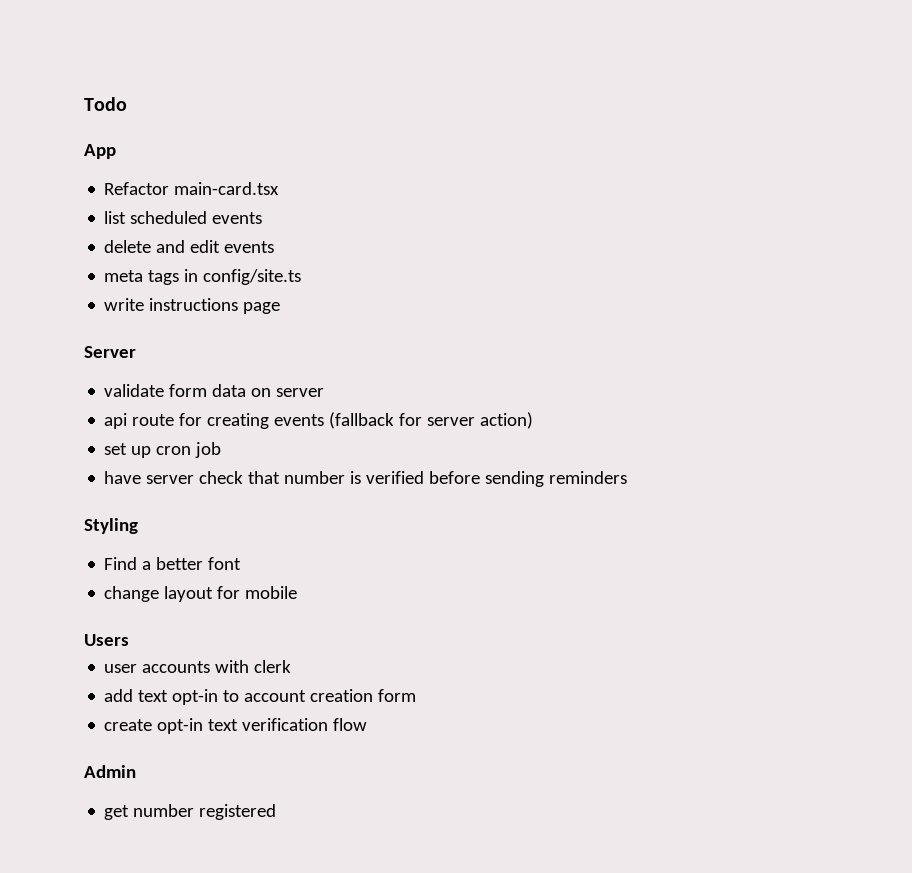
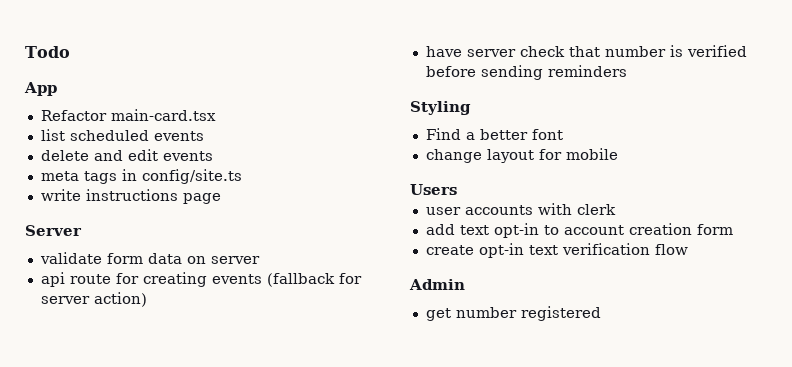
[104,442,222,458] // set up cron job -> (147, 299) none

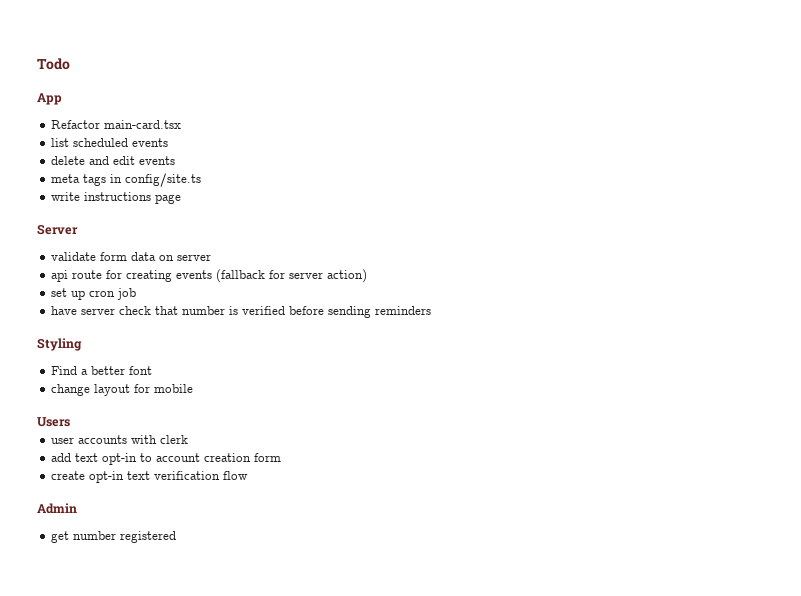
(147, 299) none -> [51,288,137,300] // set up cron job

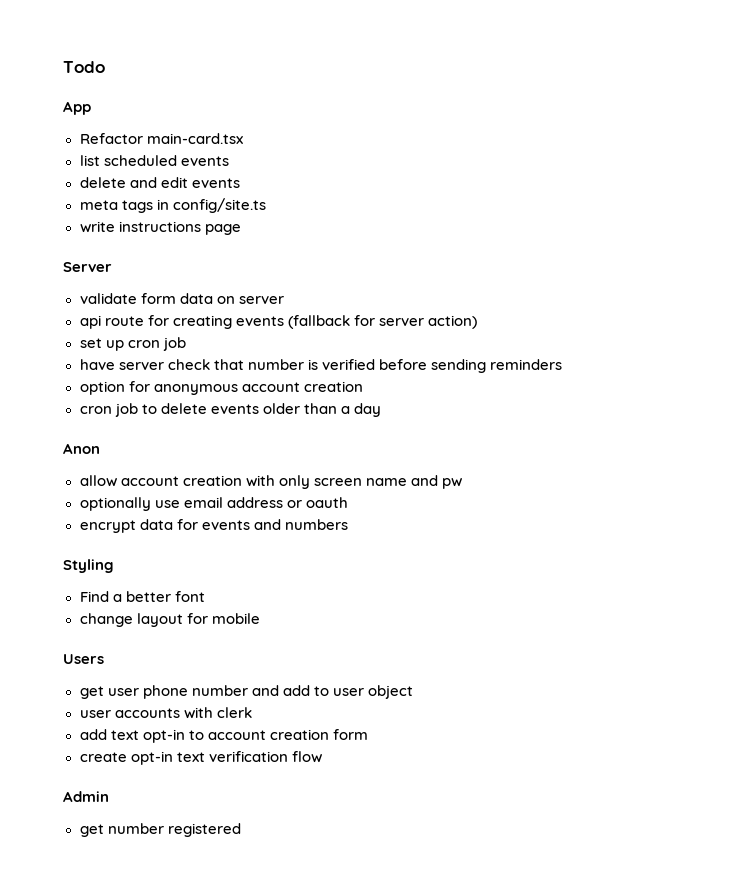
(432, 310) none -> [79,381,363,395] [79,403,381,417] [63,443,100,454] [79,475,462,489] [79,497,348,511] [79,519,348,533] // option for anonymous account creation // cron job to delete events older than a day // Anon // allow account creation with only screen name and pw // optionally use email address or oauth // encrypt data for events and numbers
(70, 422) none -> [79,685,413,699] // get user phone number and add to user object

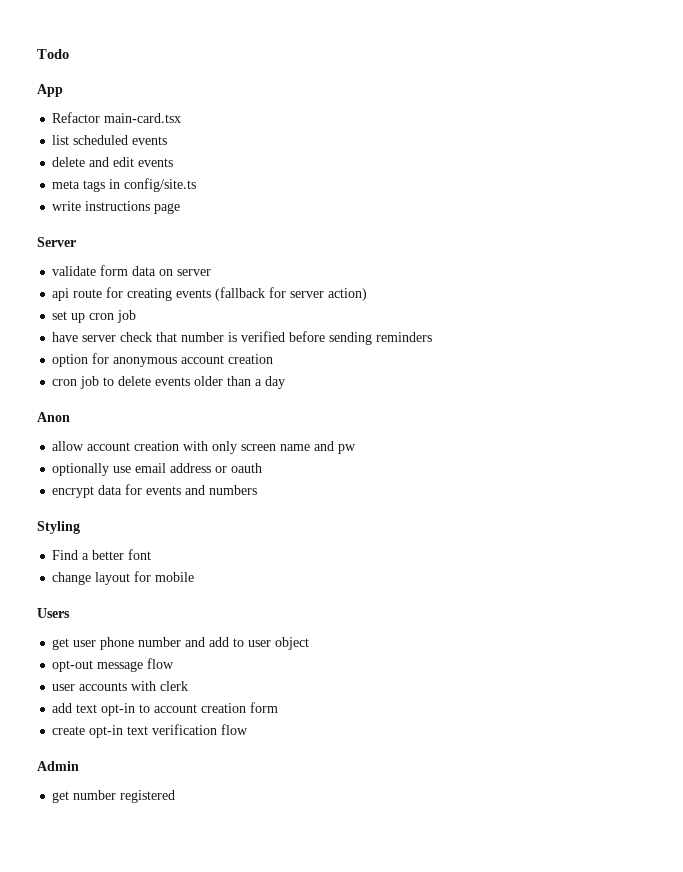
(413, 692) none -> [52,658,175,672] // opt-out message flow

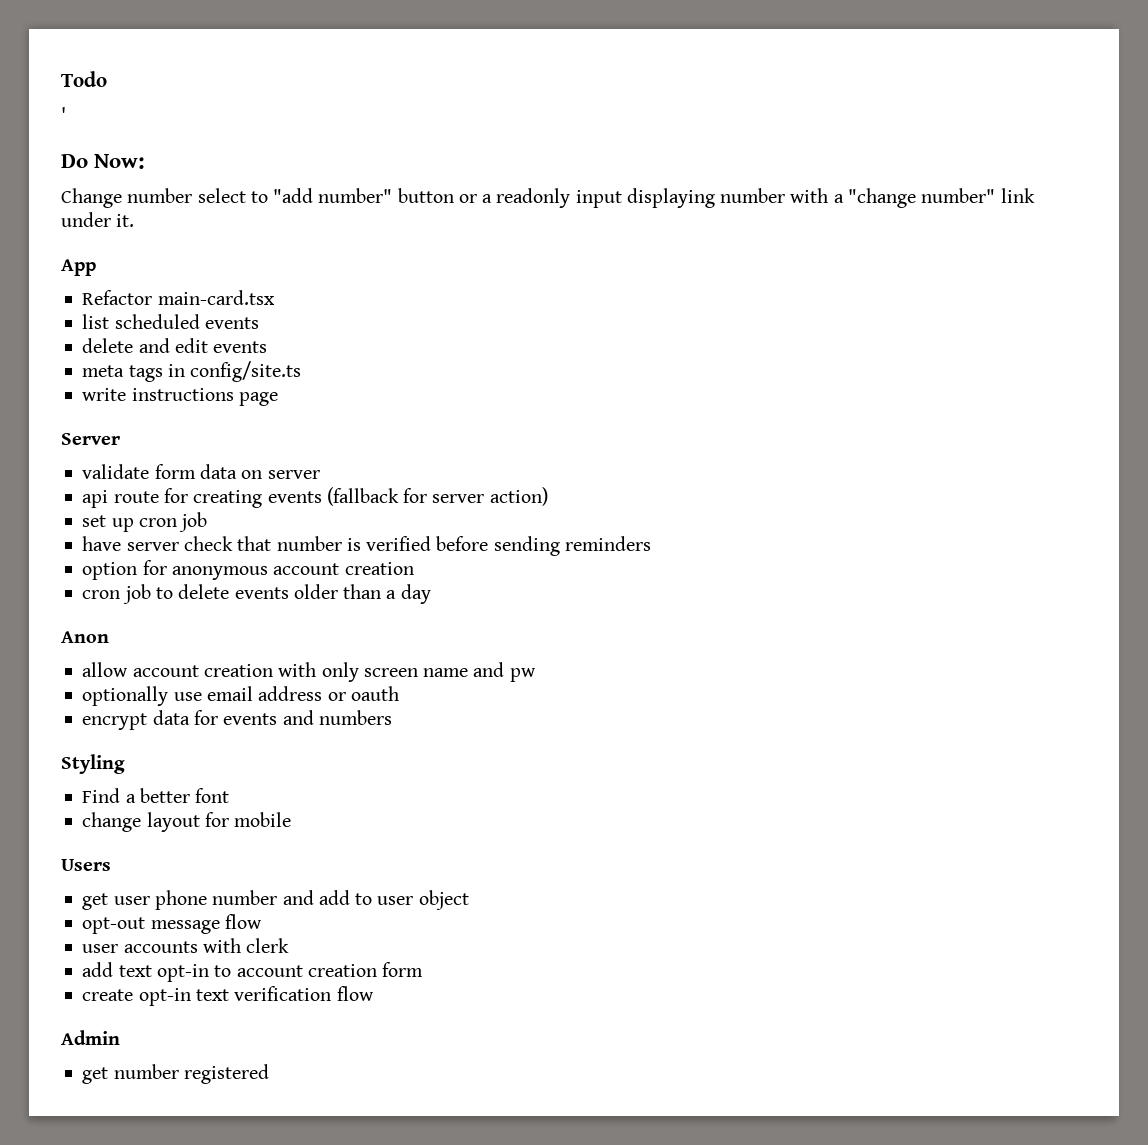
(69, 54) none -> [61,107,66,121] [61,154,146,169] [61,188,1035,208] [61,212,135,227] // ' // Do Now: // Change number select to "add number" button or a readonly input displaying number with a "change number" link under it.

